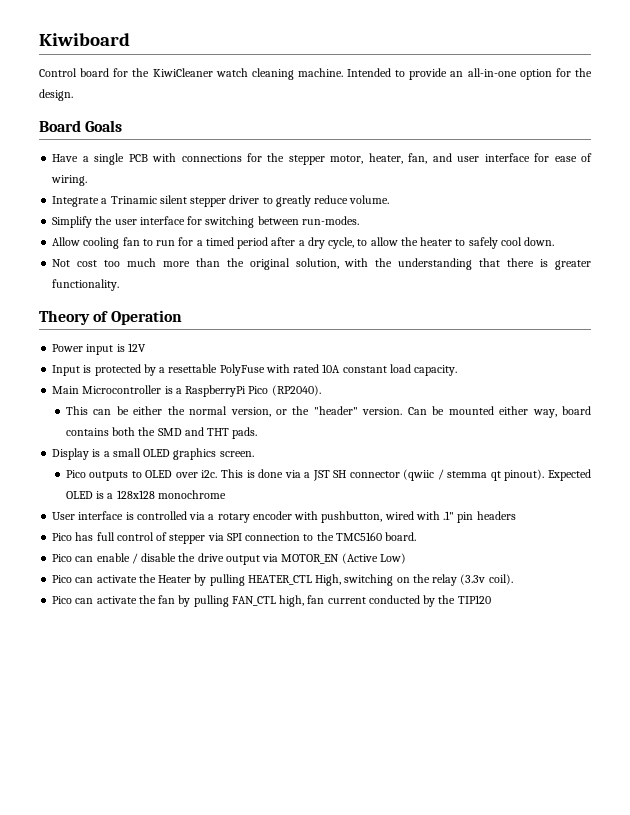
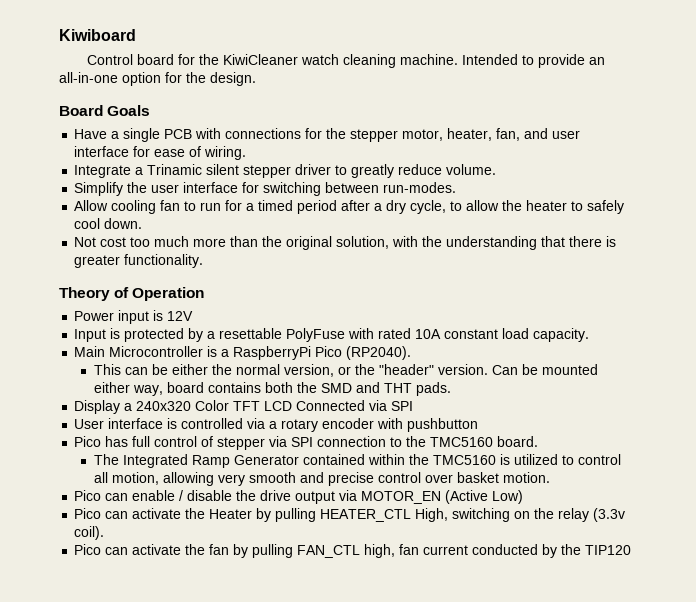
[92,448,254,460] [65,469,592,481] [65,490,226,499] is a small OLED graphics screen. // Pico outputs to OLED over i2c. This is done via a JST SH connector (qwiic / stemma qt pinout). Expected OLED is a 128x128 monochrome -> [124,400,414,411] a 240x320 Color TFT LCD Connected via SPI
[321,511,516,523] pushbutton, wired with .1" pin headers -> [407,418,479,432] pushbutton
(417, 536) none -> [93,454,621,468] [93,472,550,486] // The Integrated Ramp Generator contained within the TMC5160 is utilized to control all motion, allowing very smooth and precise control over basket motion.

